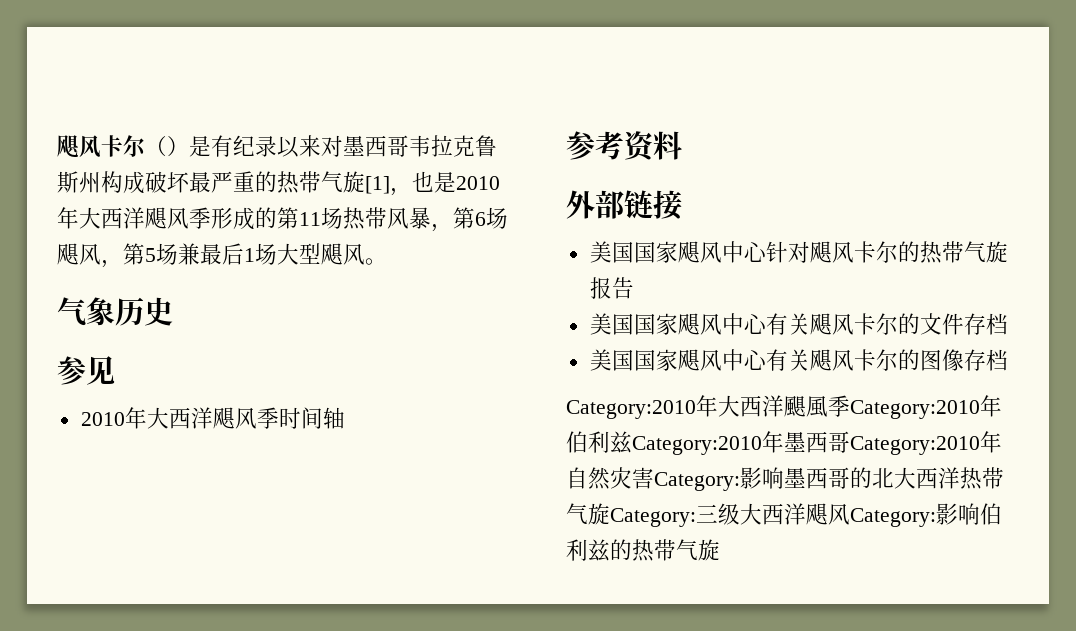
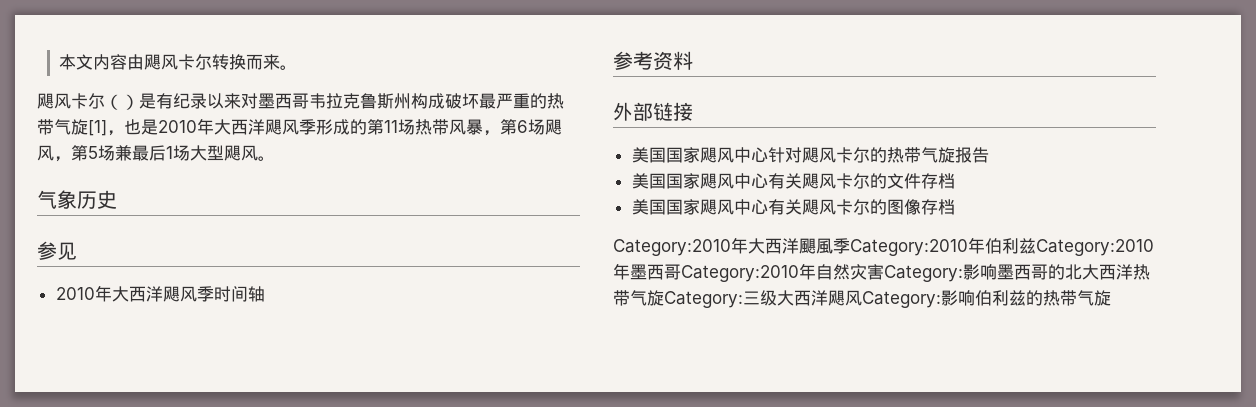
(57, 146) none -> [59,54,298,70] 本文内容由飓风卡尔转换而来。 //

